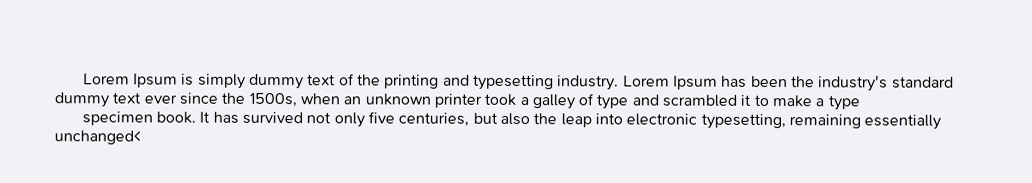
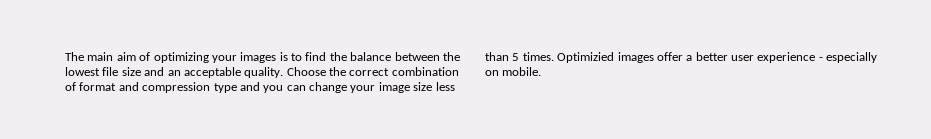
[82,73,954,92] [54,92,860,111] [81,111,942,130] [54,130,141,145] Lorem Ipsum is simply dummy text of the printing and typesetting industry. Lorem Ipsum has been the industry's standard dummy text ever since the 1500s, when an unknown printer took a galley of type and scrambled it to make a type // specimen book. It has survived not only five centuries, but also the leap into electronic typesetting, remaining essentially unchanged< -> [65,52,460,63] [65,67,459,78] [65,82,455,93] [485,52,878,63] [485,67,542,76] The main aim of optimizing your images is to find the balance between the lowest file size and an acceptable quality. Choose the correct combination of format and compression type and you can change your image size less than 5 times. Optimizied images offer a better user experience - especially on mobile.

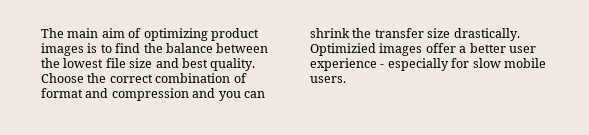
[211,55,237,63] your -> [210,28,259,41] product
[167,67,241,78] an acceptable -> [181,58,208,68] best
[213,83,237,93] type -> (189, 94) none
[309,82,455,93] [485,52,554,61] change your image size less than 5 times. -> [310,28,520,41] shrink the transfer size drastically.
[485,67,542,76] on mobile. -> [451,58,546,68] [310,76,346,83] for slow mobile users.

